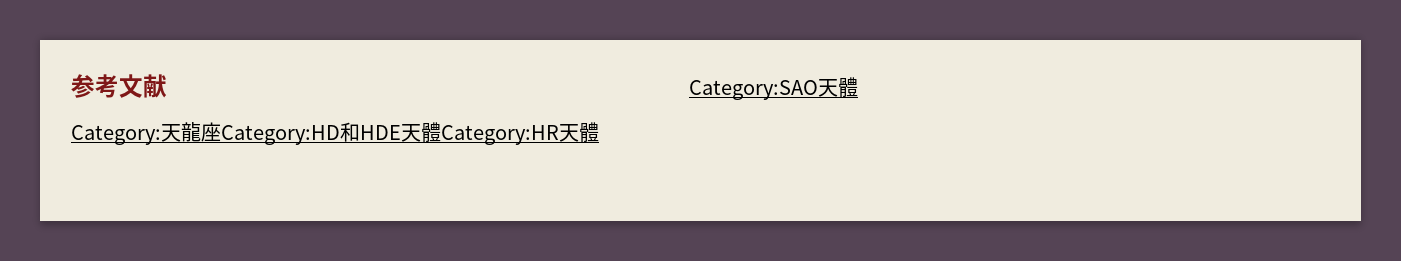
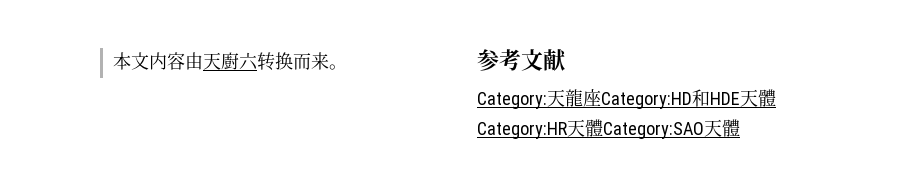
(71, 86) none -> [112,52,347,71] 本文内容由天廚六转换而来。 //

